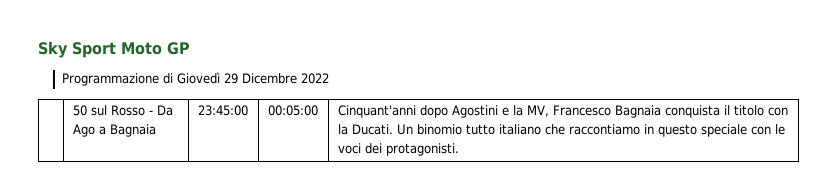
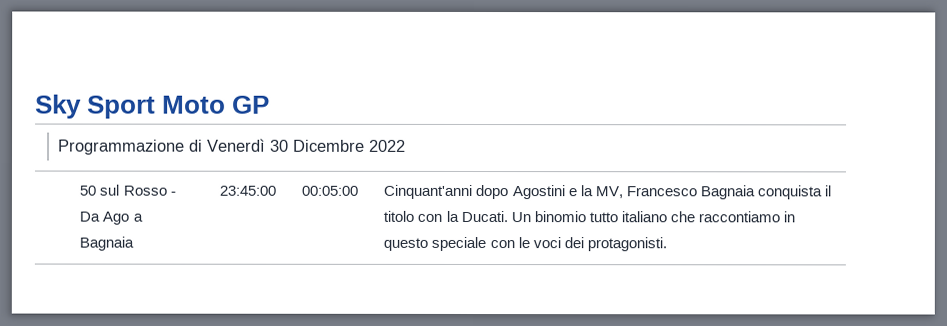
[176,72,238,84] Giovedì 29 -> [207,138,290,152] Venerdì 30

